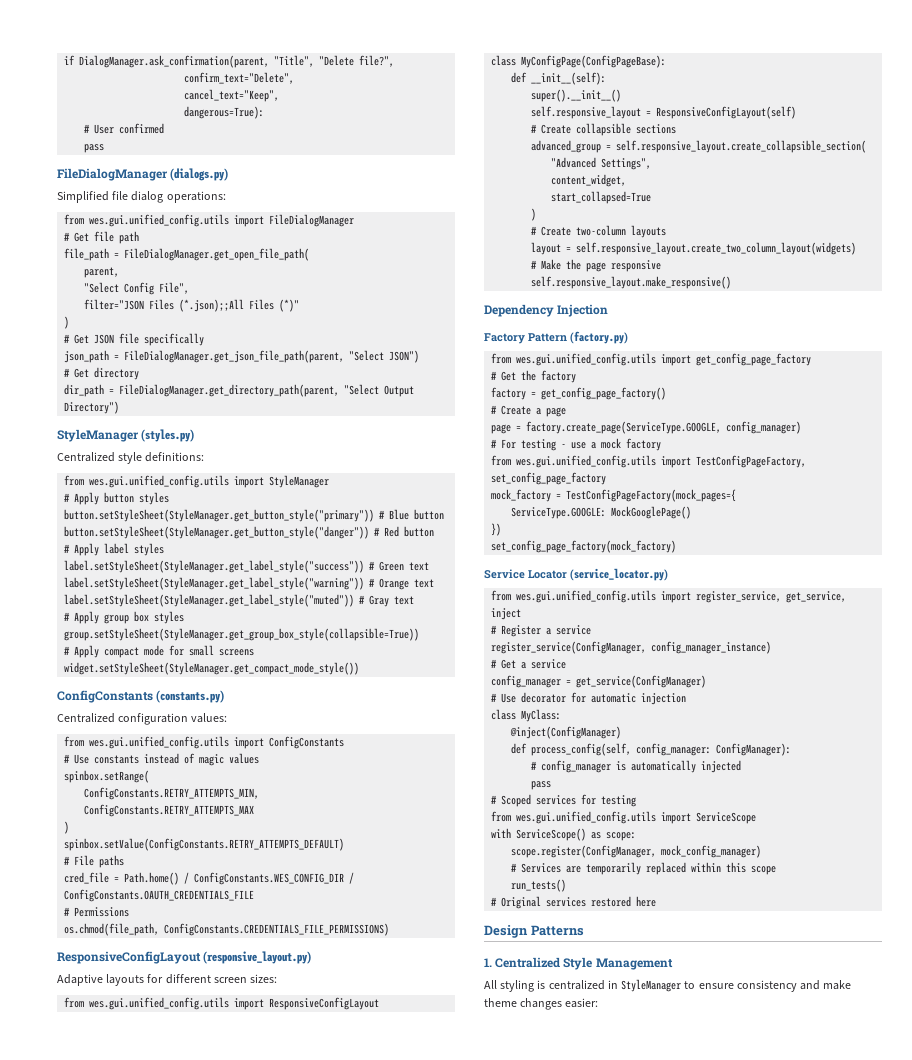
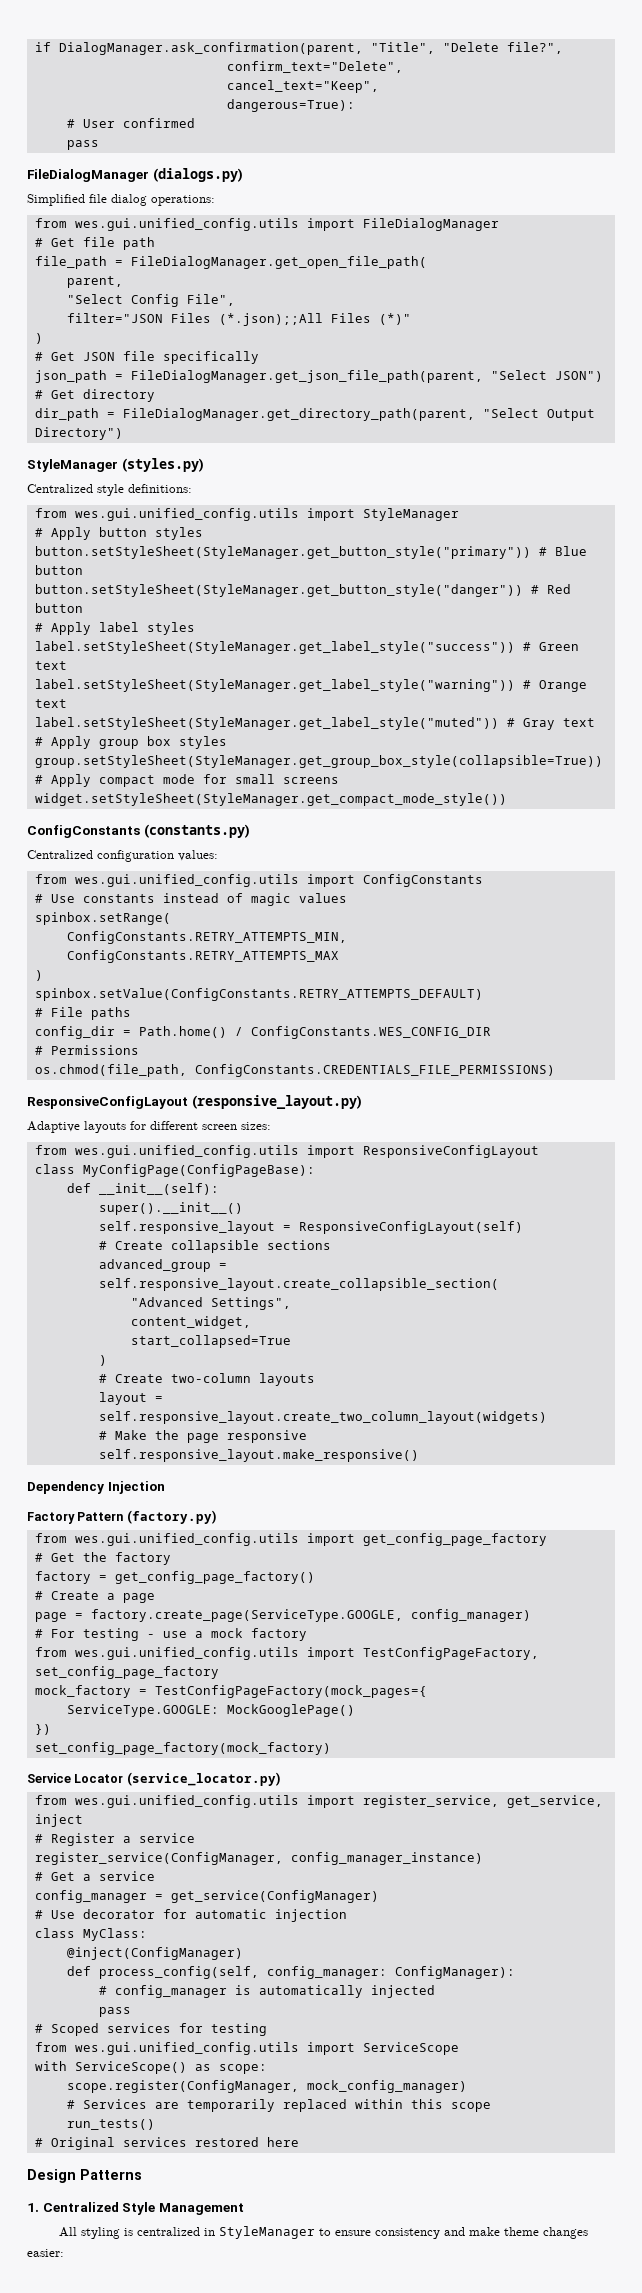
[64,872,110,884] cred_file -> [34,1026,115,1039] config_dir
[349,872,355,884] [64,889,255,902] / ConfigConstants.OAUTH_CREDENTIALS_FILE -> (491, 1032) none

